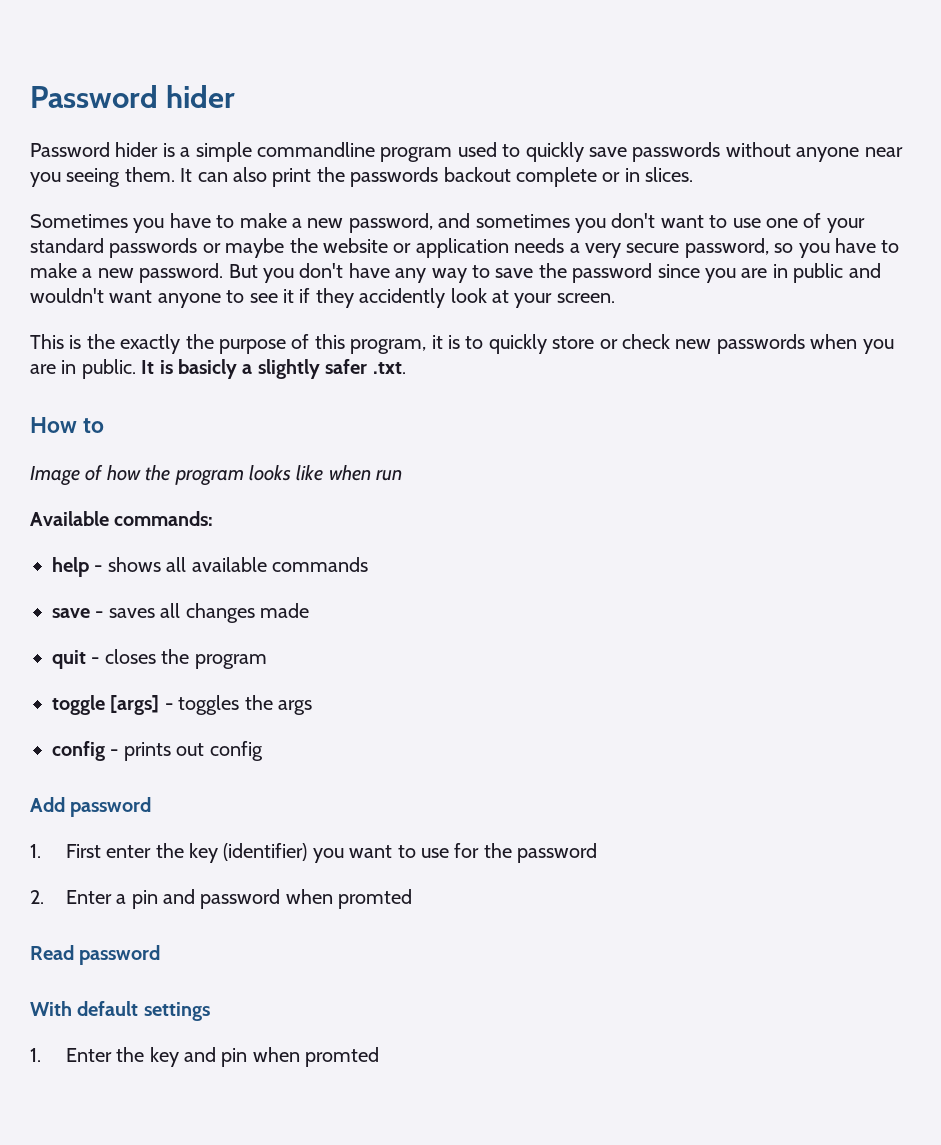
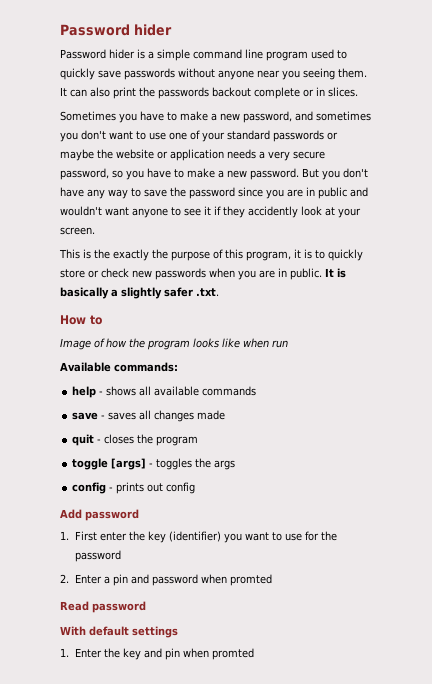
[257,142,375,157] commandline -> [193,49,263,59] command line
[178,359,237,379] basicly -> [60,287,109,299] basically

